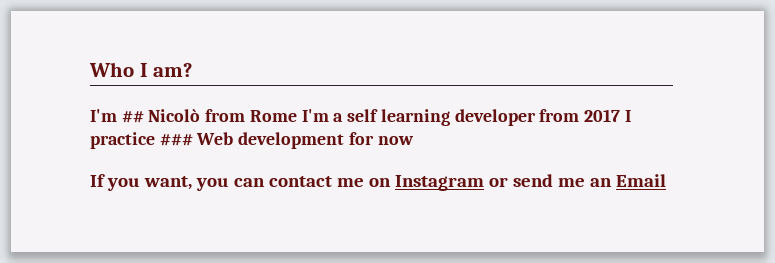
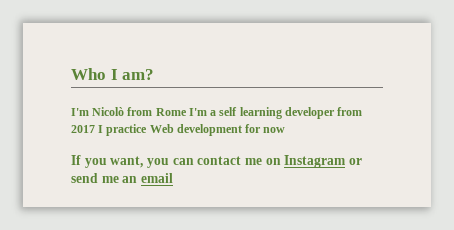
[121,111,144,123] ## -> (89, 112) none
[159,134,193,146] ### -> (148, 130) none
[615,174,666,187] Email -> [140,173,173,183] email

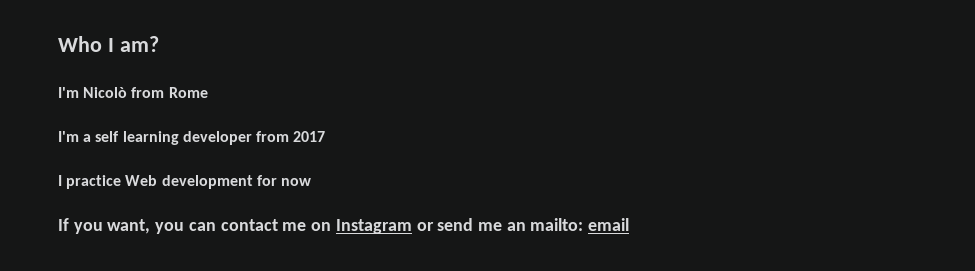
(187, 112) none -> (208, 92) //
(95, 129) none -> (326, 136) //
(138, 179) none -> [530,218,584,231] mailto:

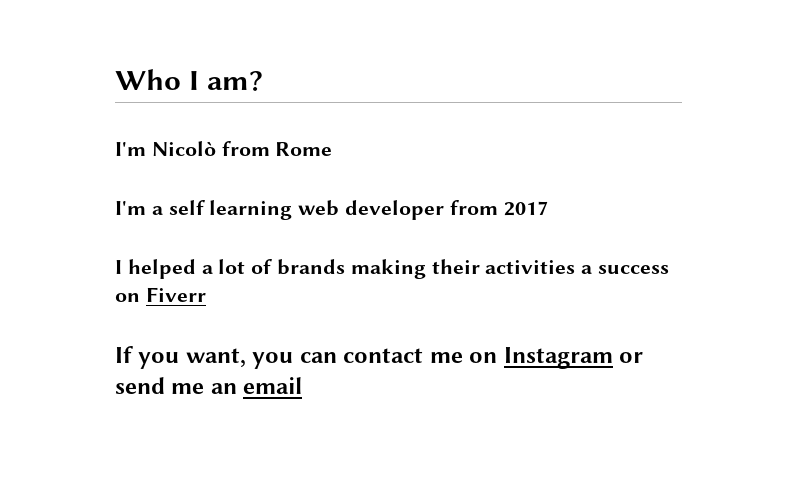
(179, 138) none -> [298,200,340,216] web
[66,175,311,189] practice Web development for now -> [127,259,670,279] [115,287,206,302] helped a lot of brands making their activities a success on Fiverr
[530,218,584,231] mailto: -> (237, 388) none

